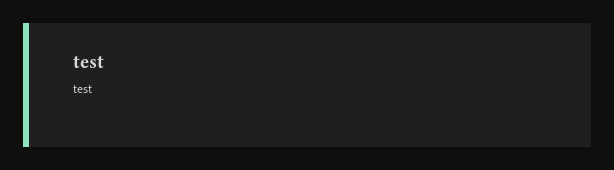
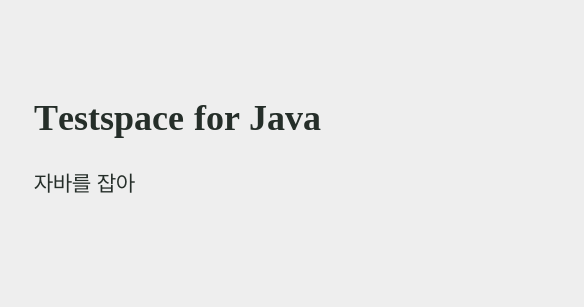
[73,56,104,68] [73,85,92,93] test // test -> [34,105,322,138] [34,173,135,193] Testspace for Java // 자바를 잡아

